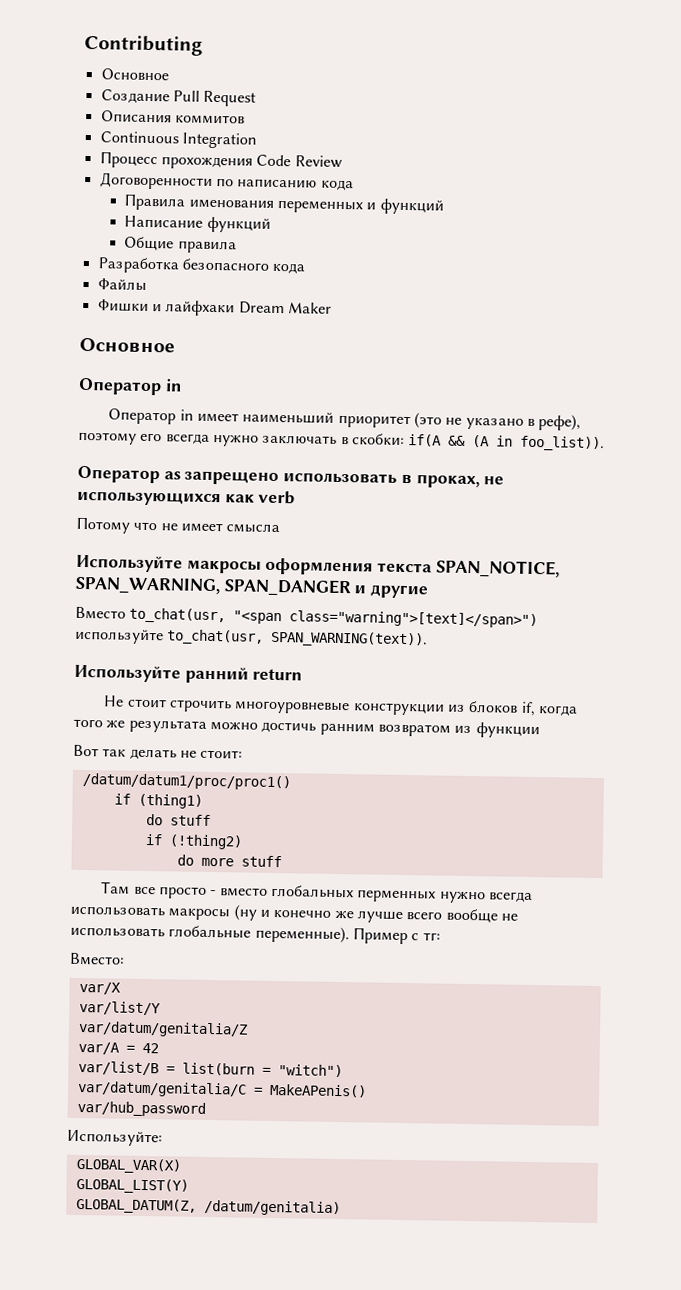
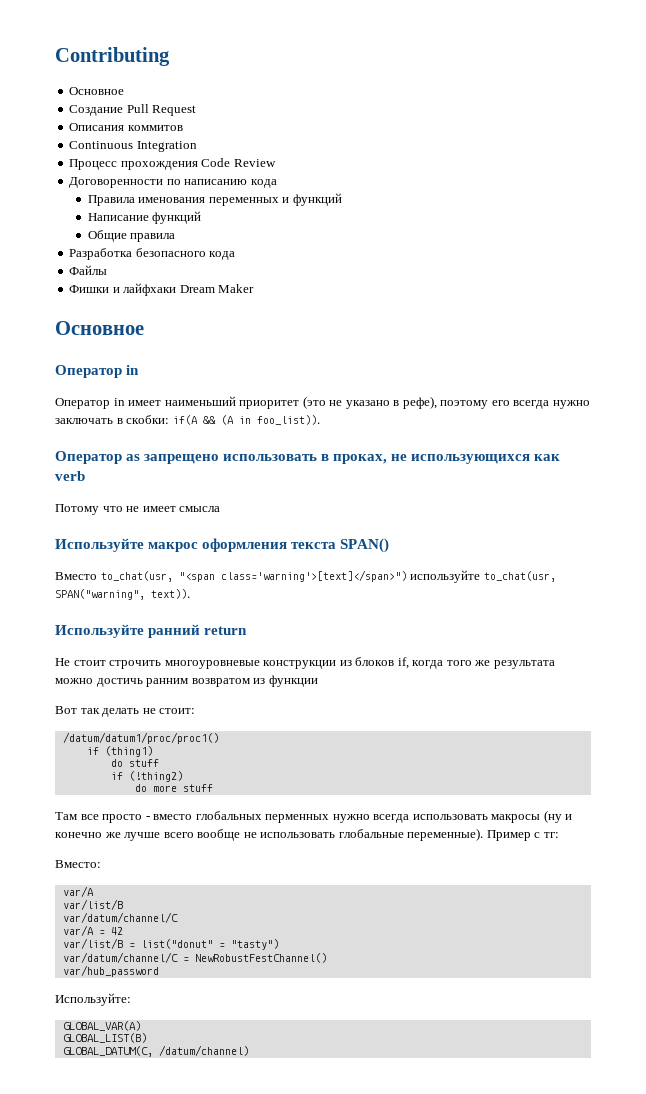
[186,559,262,574] макросы -> [148,542,199,552] макрос
[435,559,560,578] [75,576,429,599] SPAN_NOTICE, SPAN_WARNING, SPAN_DANGER и другие -> [340,538,390,553] SPAN()
[289,610,539,629] class="warning">[text]</span>") -> [220,570,407,582] class='warning'>[text]</span>")
[270,630,429,648] SPAN_WARNING(text)). -> [55,589,190,600] SPAN("warning", text)).
[78,981,121,995] [78,1000,161,1016] [77,1020,248,1038] var/X // var/list/Y // var/datum/genitalia/Z -> [62,886,94,897] [62,899,123,910] [62,912,178,923] var/A // var/list/B // var/datum/channel/C
[181,1062,343,1078] [76,1080,367,1098] [76,1100,206,1117] [67,1129,163,1147] [75,1157,181,1174] [75,1177,189,1194] [75,1197,341,1217] list(burn = "witch") // var/datum/genitalia/C = MakeAPenis() // var/hub_password // Используйте: // GLOBAL_VAR(X) // GLOBAL_LIST(Y) // GLOBAL_DATUM(Z, /datum/genitalia) -> [140,939,279,950] [62,952,327,963] [62,965,159,977] [55,993,131,1006] [62,1021,141,1031] [62,1033,147,1043] [62,1045,249,1057] list("donut" = "tasty") // var/datum/channel/C = NewRobustFestChannel() // var/hub_password // Используйте: // GLOBAL_VAR(A) // GLOBAL_LIST(B) // GLOBAL_DATUM(C, /datum/channel)

